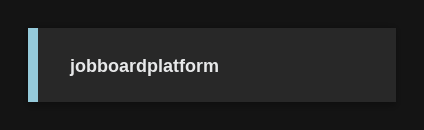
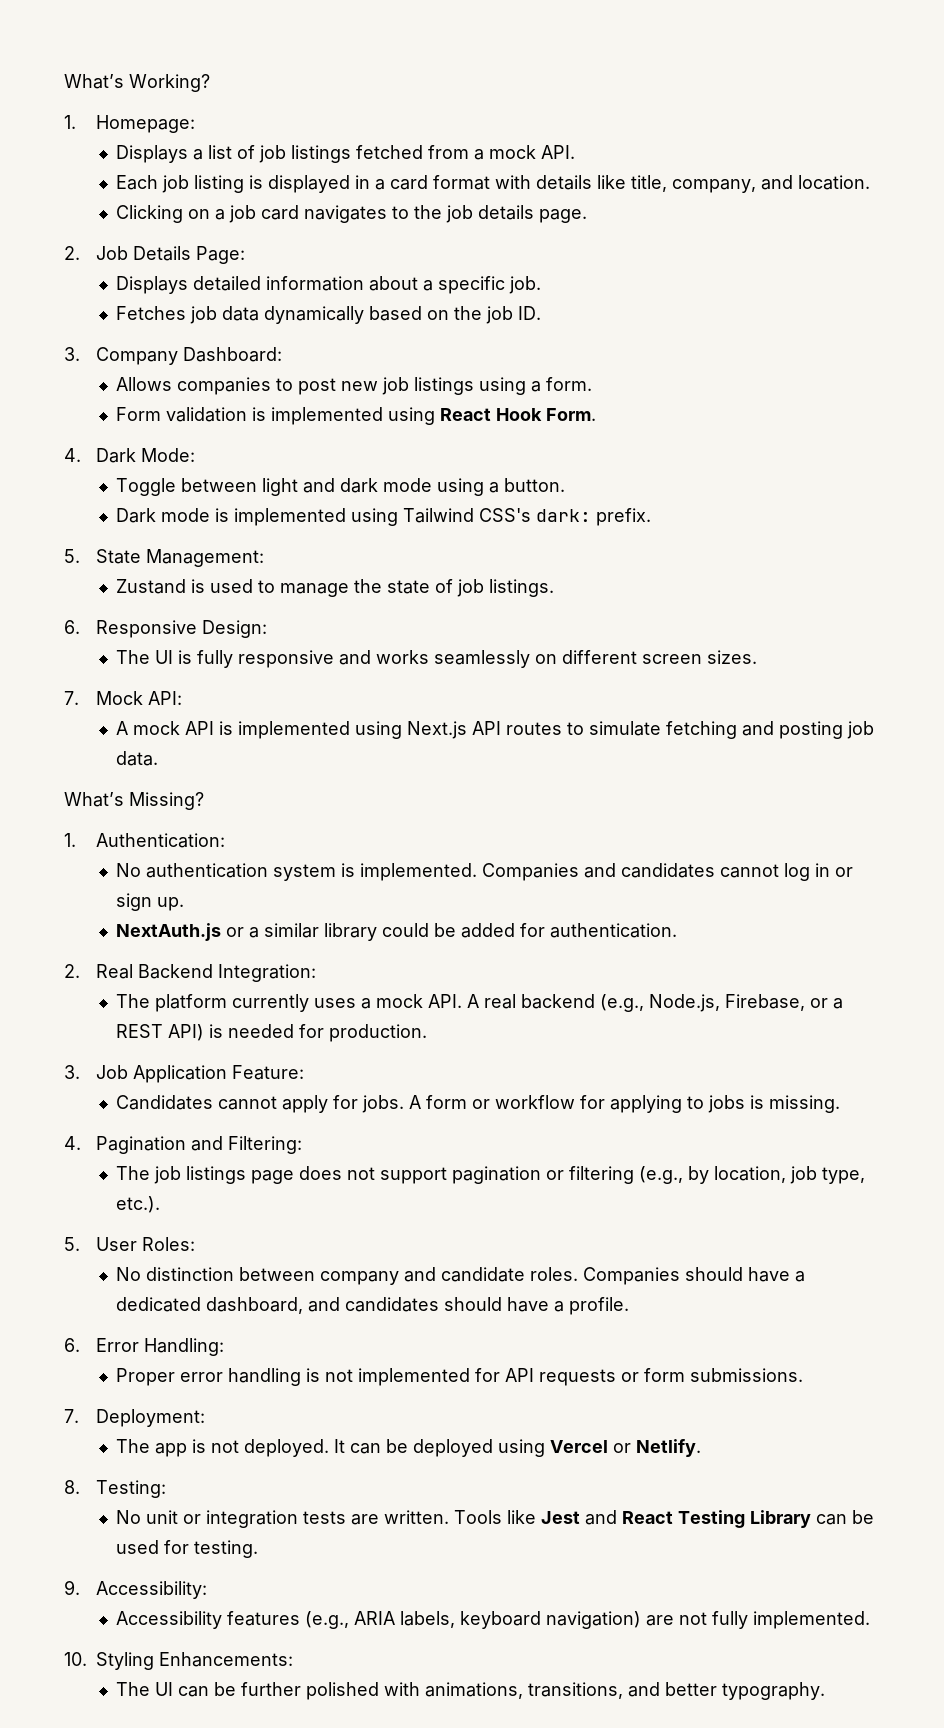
[69,59,219,76] jobboardplatform -> [64,74,210,92] [64,115,196,133] [115,145,575,163] [115,175,870,193] [115,205,587,223] [64,246,246,264] [115,276,541,294] [115,306,541,324] [64,347,283,365] [115,377,592,395] [115,407,596,425] [64,448,196,463] [115,478,565,496] [115,508,651,526] [64,549,265,567] [115,579,554,597] [64,620,268,638] [115,650,757,668] [64,691,183,705] [115,721,874,739] [115,751,158,766] [64,792,204,810] [64,833,226,848] [115,863,853,881] [115,893,184,911] [115,923,677,941] [64,964,317,982] [115,994,843,1012] [115,1024,427,1042] [64,1065,305,1083] [115,1095,840,1113] [64,1136,303,1154] [115,1166,865,1184] [115,1196,160,1213] [64,1237,196,1251] [115,1267,805,1285] [115,1297,629,1315] [64,1338,225,1356] [115,1368,803,1386] [64,1409,206,1427] [115,1439,701,1457] [64,1480,167,1498] [115,1510,874,1528] [115,1540,258,1558] [64,1580,208,1599] [115,1611,870,1629] [64,1652,294,1670] [115,1682,825,1700] What’s Working? // 1. Homepage: // Displays a list of job listings fetched from a mock API. // Each job listing is displayed in a card format with details like title, company, and location. // Clicking on a job card navigates to the job details page. // 2. Job Details Page: // Displays detailed information about a specific job. // Fetches job data dynamically based on the job ID. // 3. Company Dashboard: // Allows companies to post new job listings using a form. // Form validation is implemented using React Hook Form. // 4. Dark Mode: // Toggle between light and dark mode using a button. // Dark mode is implemented using Tailwind CSS's dark: prefix. // 5. State Management: // Zustand is used to manage the state of job listings. // 6. Responsive Design: // The UI is fully responsive and works seamlessly on different screen sizes. // 7. Mock API: // A mock API is implemented using Next.js API routes to simulate fetching and posting job data. // What’s Missing? // 1. Authentication: // No authentication system is implemented. Companies and candidates cannot log in or sign up. // NextAuth.js or a similar library could be added for authentication. // 2. Real Backend Integration: // The platform currently uses a mock API. A real backend (e.g., Node.js, Firebase, or a REST API) is needed for production. // 3. Job Application Feature: // Candidates cannot apply for jobs. A form or workflow for applying to jobs is missing. // 4. Pagination and Filtering: // The job listings page does not support pagination or filtering (e.g., by location, job type, etc.). // 5. User Roles: // No distinction between company and candidate roles. Companies should have a dedicated dashboard, and candidates should have a profile. // 6. Error Handling: // Proper error handling is not implemented for API requests or form submissions. // 7. Deployment: // The app is not deployed. It can be deployed using Vercel or Netlify. // 8. Testing: // No unit or integration tests are written. Tools like Jest and React Testing Library can be used for testing. // 9. Accessibility: // Accessibility features (e.g., ARIA labels, keyboard navigation) are not fully implemented. // 10. Styling Enhancements: // The UI can be further polished with animations, transitions, and better typography.

